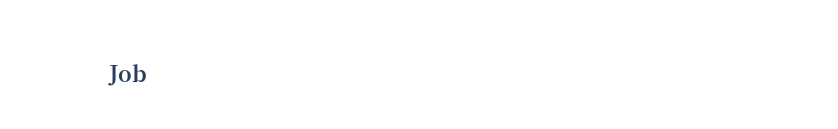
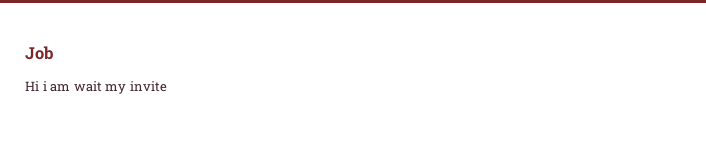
(147, 75) none -> [25,81,167,94] // Hi i am wait my invite

